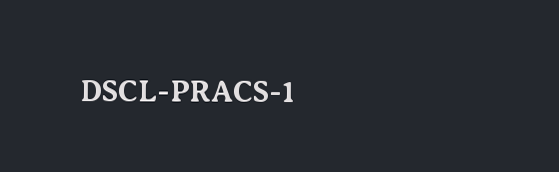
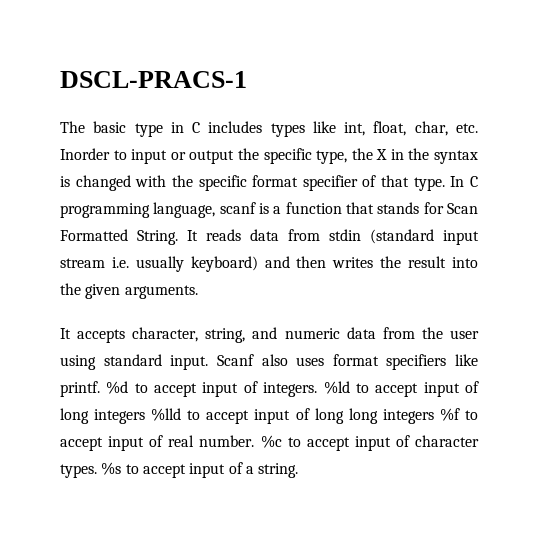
(296, 91) none -> [60,121,478,137] [60,148,478,164] [60,175,478,191] [60,202,478,218] [60,229,479,245] [60,256,479,272] [60,283,198,299] [60,327,479,343] [60,354,478,370] [60,381,480,397] [60,408,478,424] [60,435,479,451] [60,462,299,478] // The basic type in C includes types like int, float, char, etc. Inorder to input or output the specific type, the X in the syntax is changed with the specific format specifier of that type. In C programming language, scanf is a function that stands for Scan Formatted String. It reads data from stdin (standard input stream i.e. usually keyboard) and then writes the result into the given arguments. // It accepts character, string, and numeric data from the user using standard input. Scanf also uses format specifiers like printf. %d to accept input of integers. %ld to accept input of long integers %lld to accept input of long long integers %f to accept input of real number. %c to accept input of character types. %s to accept input of a string.

